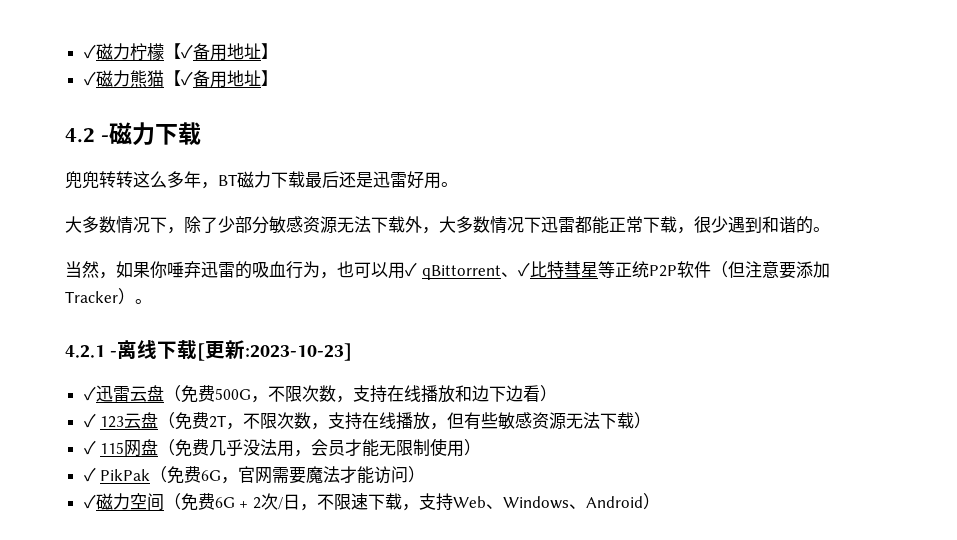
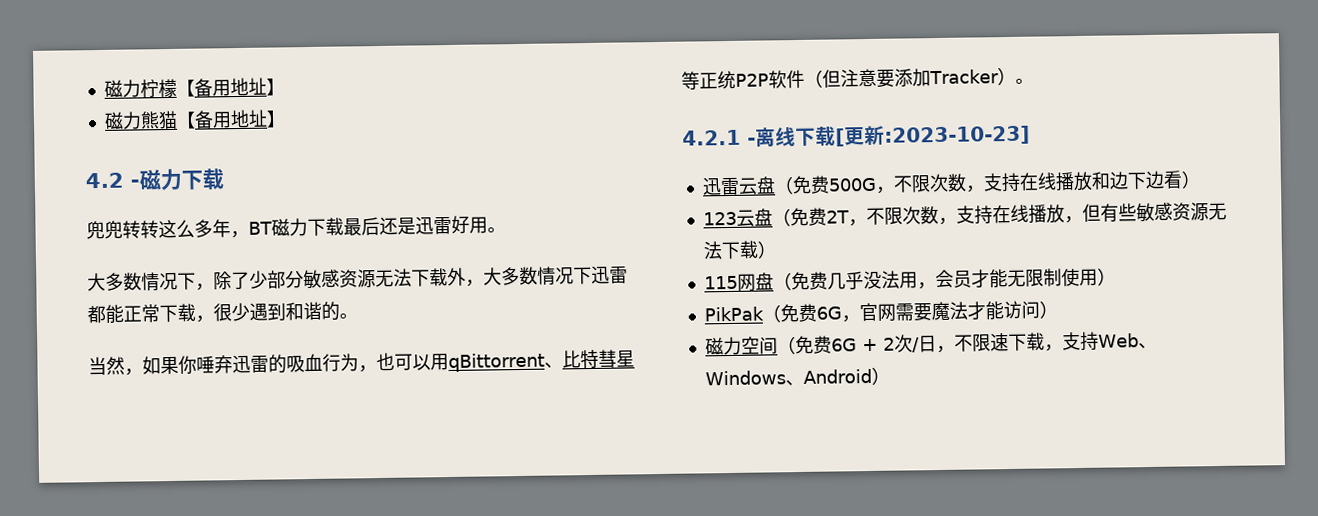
[83,44,96,59] ✓ -> (103, 88) none
[180,43,278,61] [83,71,96,86] ✓备用地址】 // ✓ -> [193,77,285,97] 备用地址】 //
[180,71,193,86] ✓ -> (196, 120) none
[405,262,530,280] ✓ qBittorrent、✓ -> [448,352,563,373] qBittorrent、
[83,386,96,401] ✓ -> (1030, 135) none
[83,413,96,428] ✓ -> (1201, 179) none
[83,440,96,455] ✓ -> (777, 249) none
[83,467,96,482] ✓ -> (1116, 276) none
[83,494,96,509] ✓ -> (1058, 309) none

